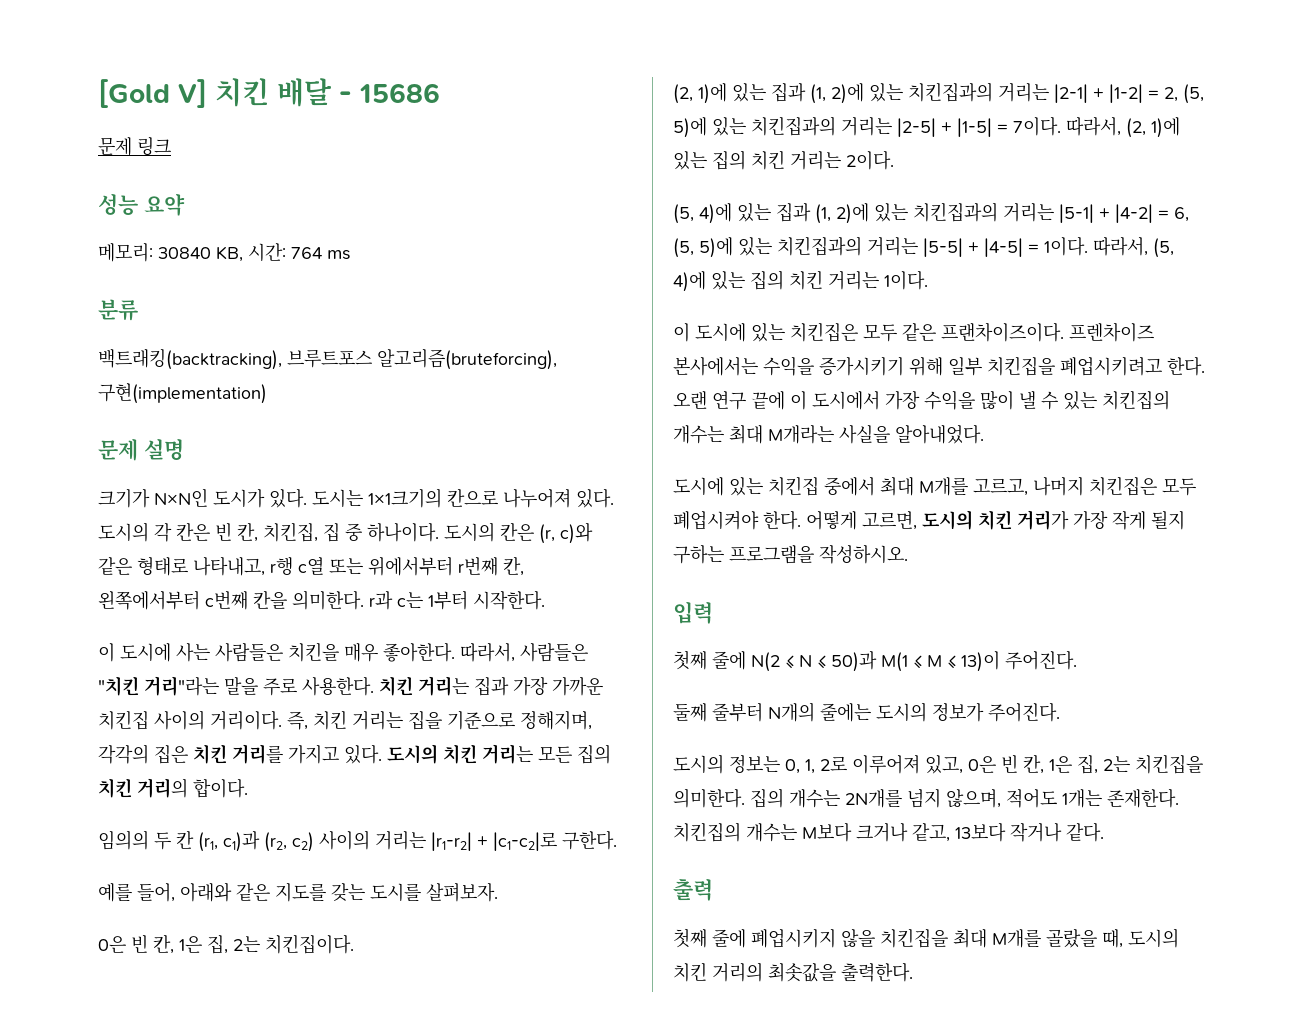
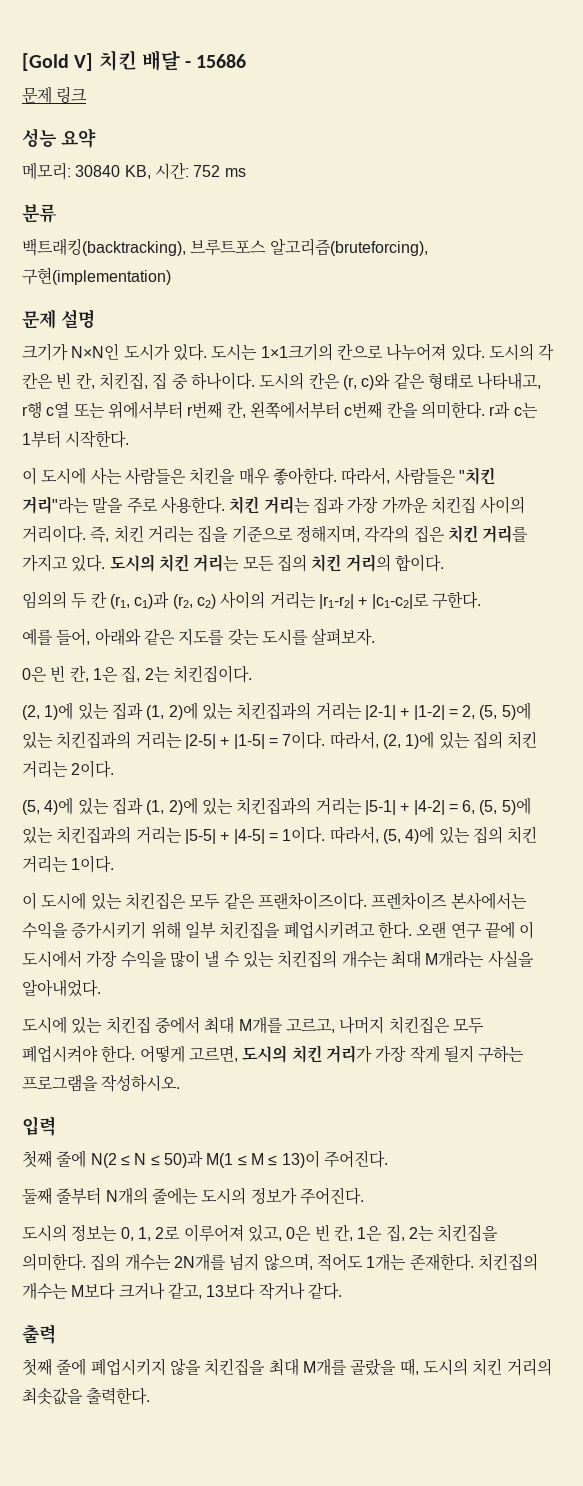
[291,247,322,259] 764 -> [193,165,221,177] 752

